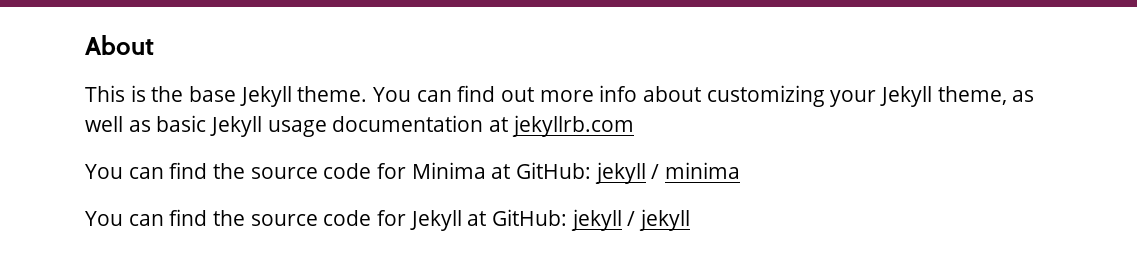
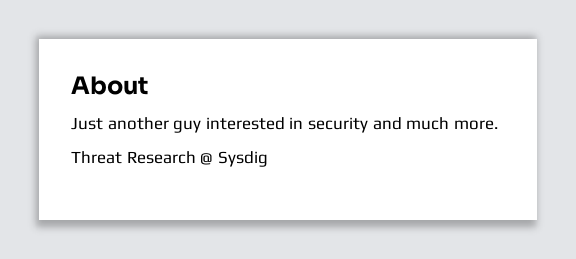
[85,85,1035,107] [85,115,634,137] [85,162,741,184] [85,209,691,231] This is the base Jekyll theme. You can find out more info about customizing your Jekyll theme, as well as basic Jekyll usage documentation at jekyllrb.com // You can find the source code for Minima at GitHub: jekyll / minima // You can find the source code for Jekyll at GitHub: jekyll / jekyll -> [71,117,498,133] [71,151,268,167] Just another guy interested in security and much more. // Threat Research @ Sysdig

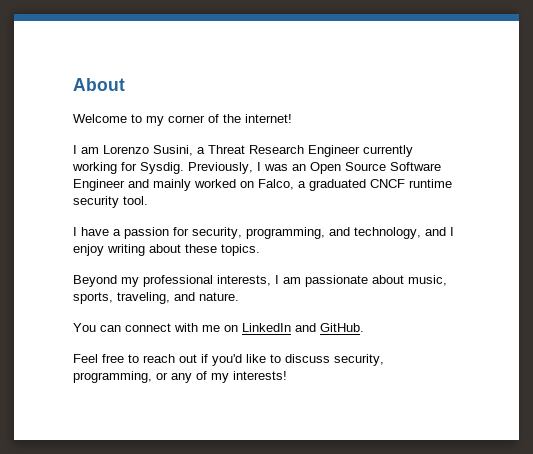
[71,117,498,133] [71,151,268,167] Just another guy interested in security and much more. // Threat Research @ Sysdig -> [73,114,292,126] [73,145,413,157] [72,162,441,174] [73,179,452,191] [73,196,148,208] [73,227,454,239] [73,244,260,256] [73,275,447,287] [73,292,239,304] [73,323,364,332] [73,354,384,366] [73,371,287,383] Welcome to my corner of the internet! // I am Lorenzo Susini, a Threat Research Engineer currently working for Sysdig. Previously, I was an Open Source Software Engineer and mainly worked on Falco, a graduated CNCF runtime security tool. // I have a passion for security, programming, and technology, and I enjoy writing about these topics. // Beyond my professional interests, I am passionate about music, sports, traveling, and nature. // You can connect with me on LinkedIn and GitHub. // Feel free to reach out if you'd like to discuss security, programming, or any of my interests!

